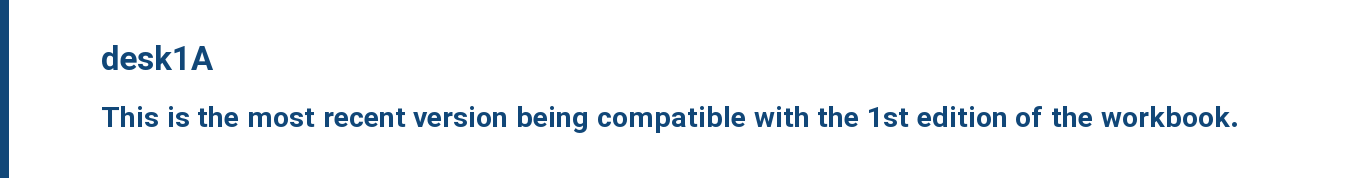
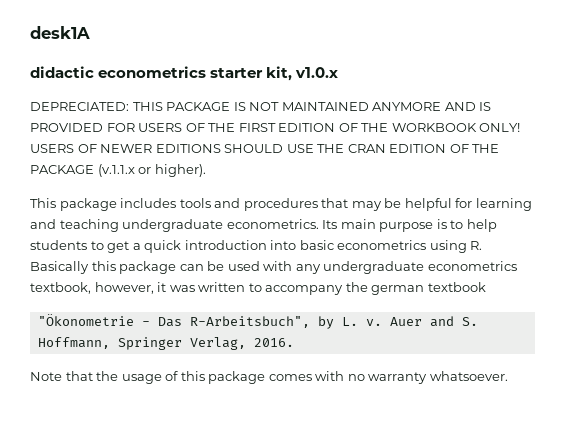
[101,106,1239,133] This is the most recent version being compatible with the 1st edition of the workbook. -> [30,66,339,81] [30,102,492,111] [30,123,521,132] [30,144,500,153] [30,164,206,177] [30,198,532,211] [30,219,497,232] [30,240,483,253] [30,261,517,274] [30,282,486,295] [37,314,478,329] [37,337,294,350] [30,371,508,384] didactic econometrics starter kit, v1.0.x // DEPRECIATED: THIS PACKAGE IS NOT MAINTAINED ANYMORE AND IS PROVIDED FOR USERS OF THE FIRST EDITION OF THE WORKBOOK ONLY! USERS OF NEWER EDITIONS SHOULD USE THE CRAN EDITION OF THE PACKAGE (v.1.1.x or higher). // This package includes tools and procedures that may be helpful for learning and teaching undergraduate econometrics. Its main purpose is to help students to get a quick introduction into basic econometrics using R. Basically this package can be used with any undergraduate econometrics textbook, however, it was written to accompany the german textbook // "Ökonometrie - Das R-Arbeitsbuch", by L. v. Auer and S. Hoffmann, Springer Verlag, 2016. // Note that the usage of this package comes with no warranty whatsoever.

